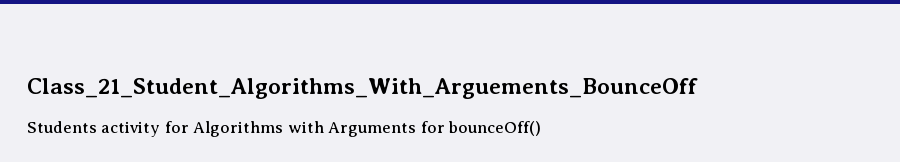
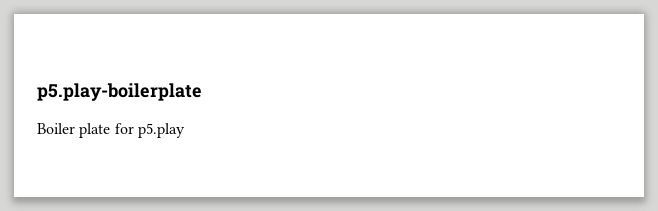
[27,78,698,99] [27,121,542,137] Class_21_Student_Algorithms_With_Arguements_BounceOff // Students activity for Algorithms with Arguments for bounceOff() -> [37,83,202,101] [37,123,185,138] p5.play-boilerplate // Boiler plate for p5.play

